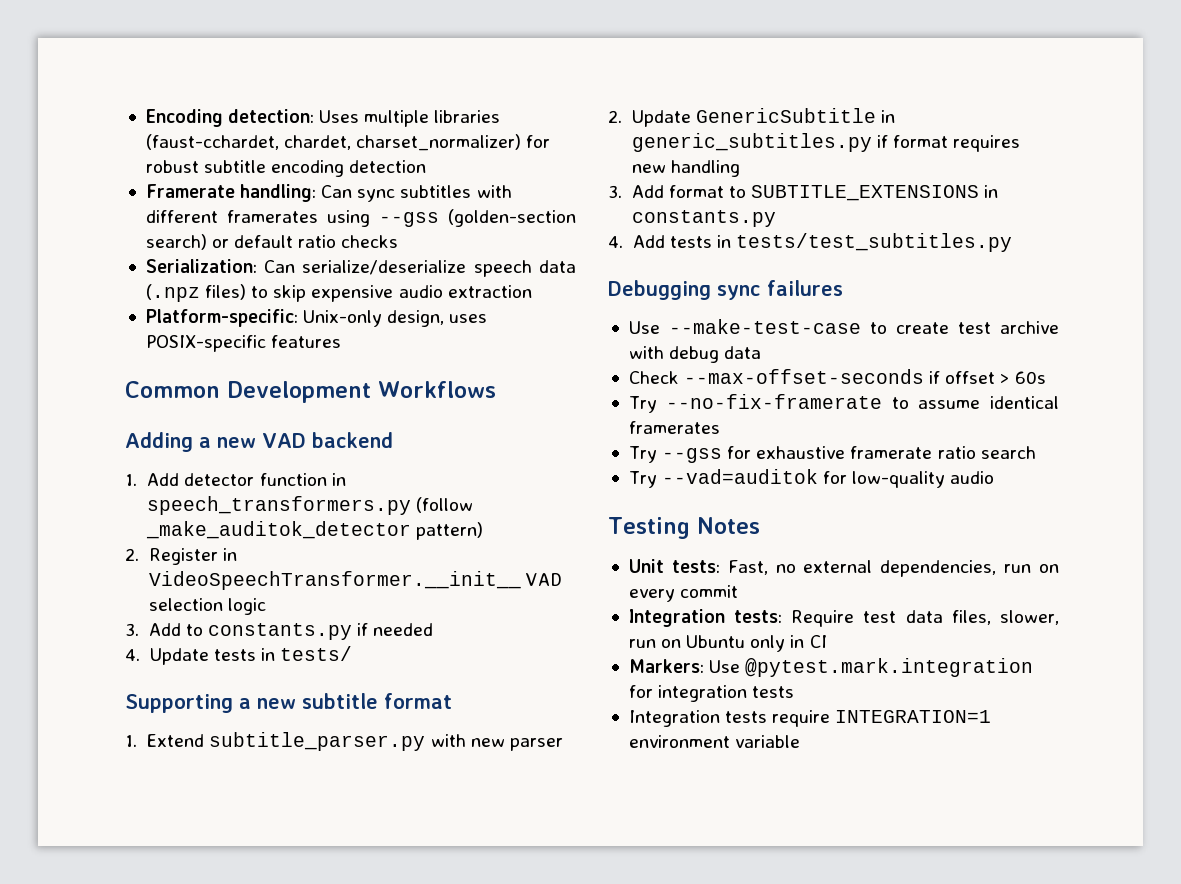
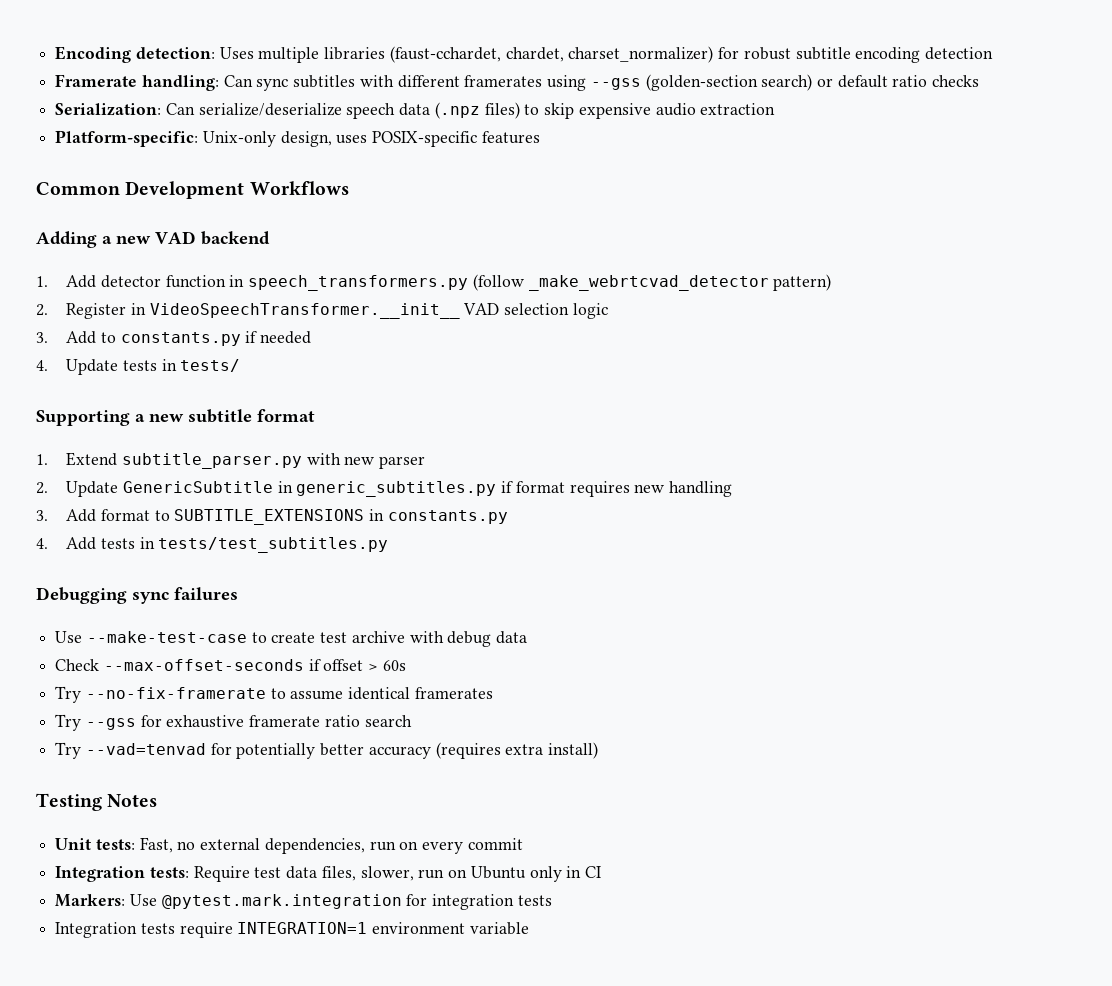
[146,521,412,539] _make_auditok_detector -> [528,275,769,291] _make_webrtcvad_detector
[662,469,995,488] --vad=auditok for low-quality audio -> [85,742,599,759] --vad=tenvad for potentially better accuracy (requires extra install)

